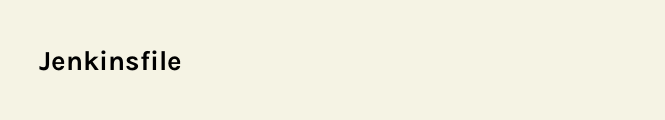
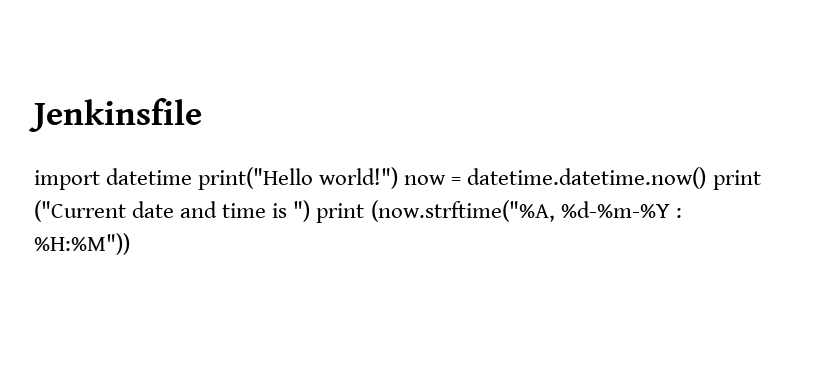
(182, 60) none -> [34,167,761,190] [34,200,682,223] [34,233,130,255] // import datetime print("Hello world!") now = datetime.datetime.now() print ("Current date and time is ") print (now.strftime("%A, %d-%m-%Y : %H:%M"))

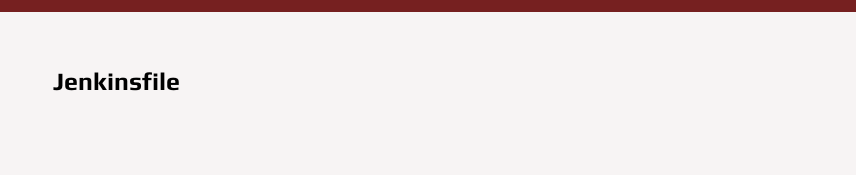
[34,167,761,190] [34,200,682,223] [34,233,130,255] // import datetime print("Hello world!") now = datetime.datetime.now() print ("Current date and time is ") print (now.strftime("%A, %d-%m-%Y : %H:%M")) -> (180, 81) none

